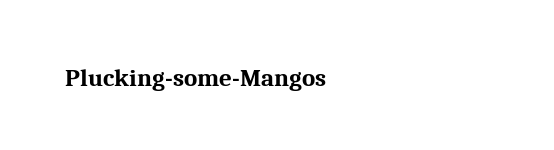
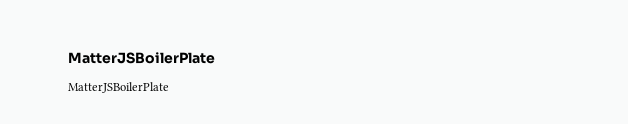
[65,69,326,91] Plucking-some-Mangos -> [68,52,215,64] [68,82,169,93] MatterJSBoilerPlate // MatterJSBoilerPlate

